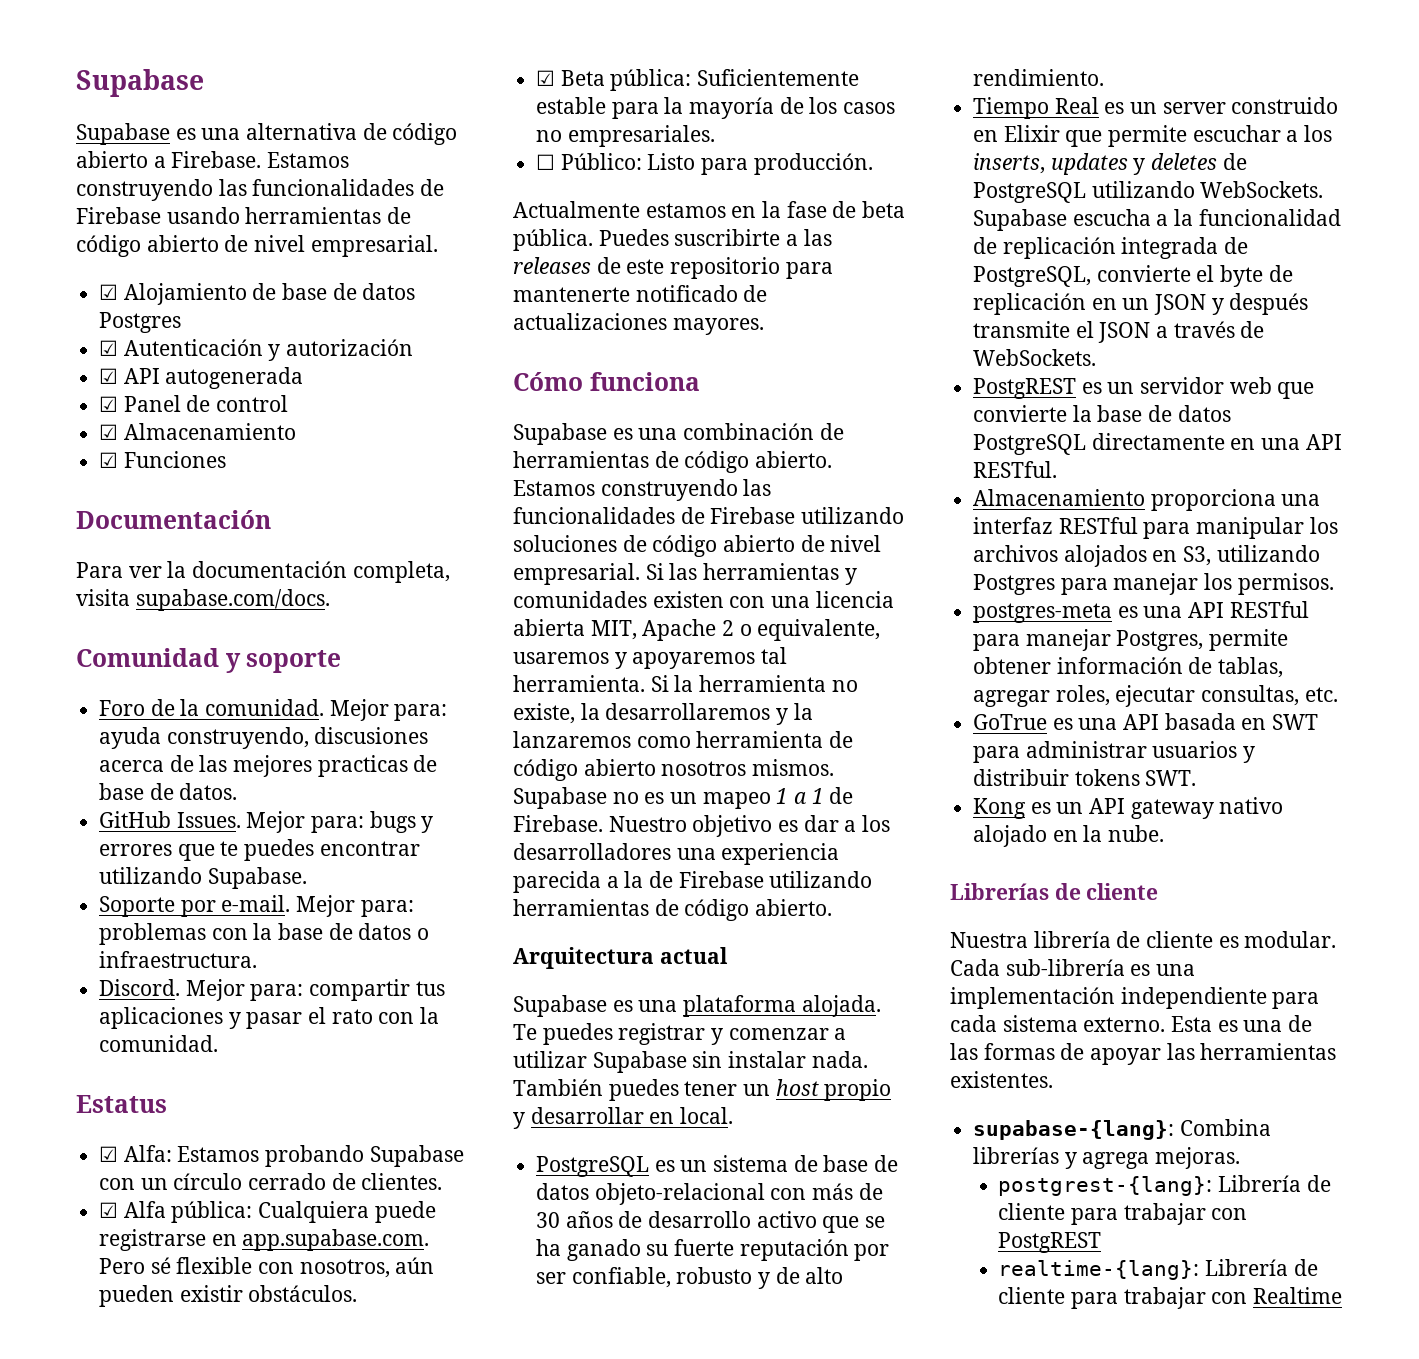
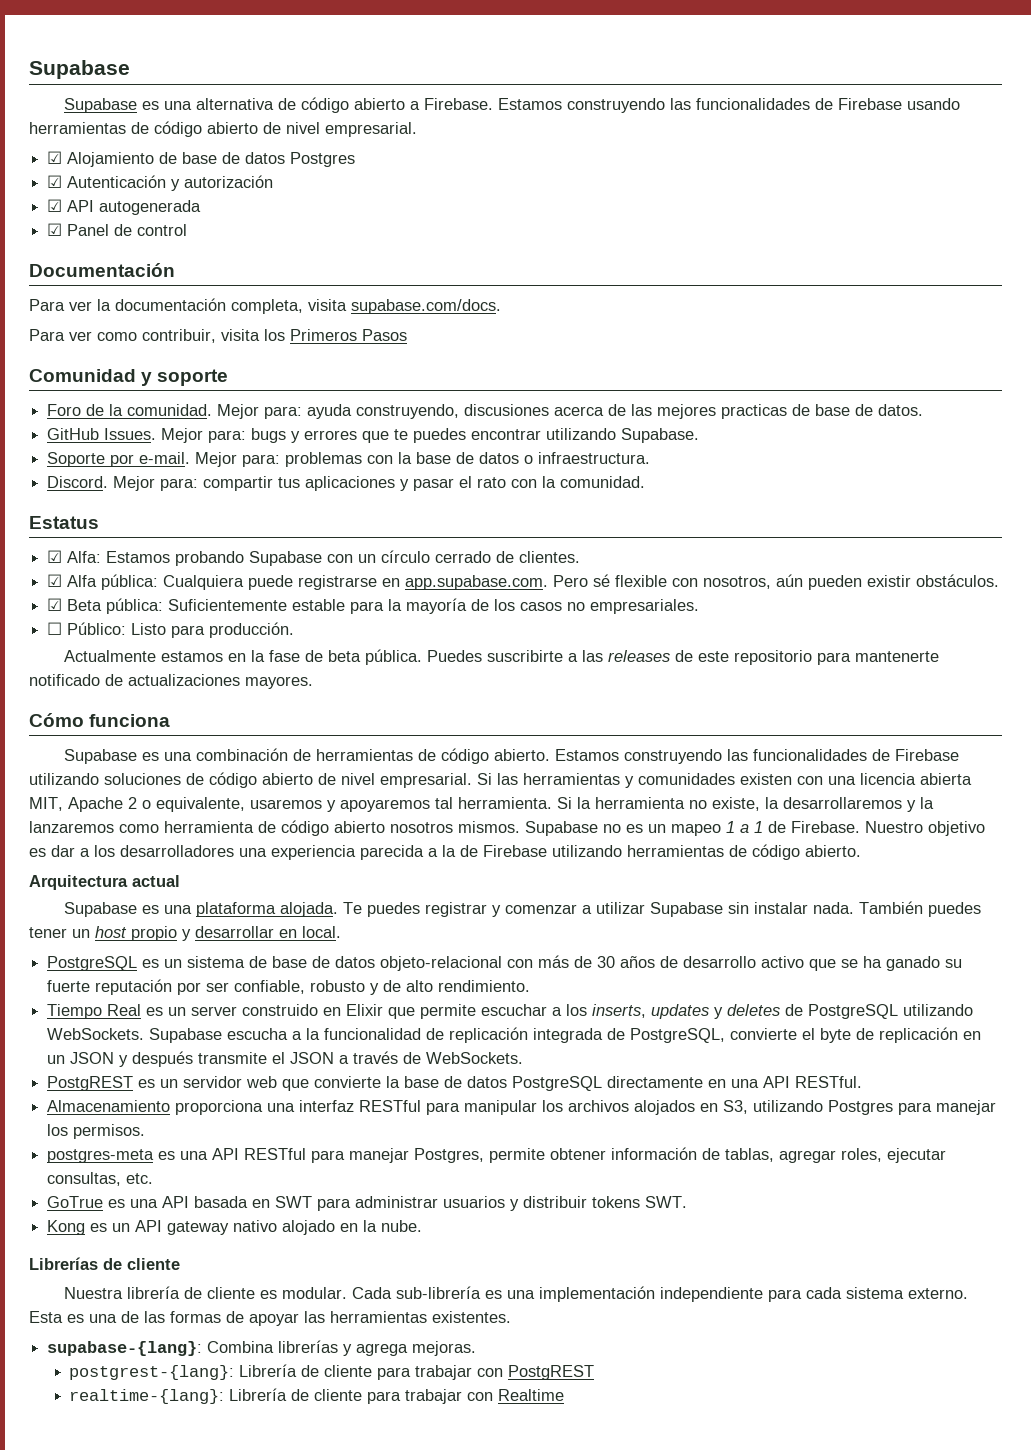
[99,423,296,440] [99,451,226,468] // ☑ Almacenamiento // ☑ Funciones -> (188, 230) none
(330, 600) none -> [29,329,407,343] // Para ver como contribuir, visita los Primeros Pasos

